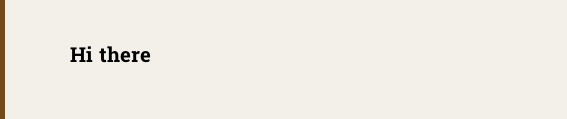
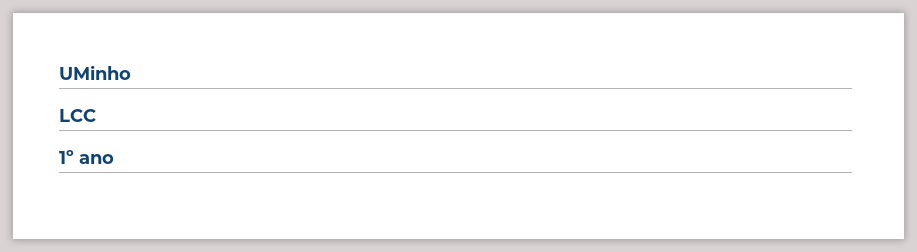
[70,46,151,63] Hi there -> [59,65,131,80] [59,109,96,122] [59,150,114,164] UMinho // LCC // 1º ano

